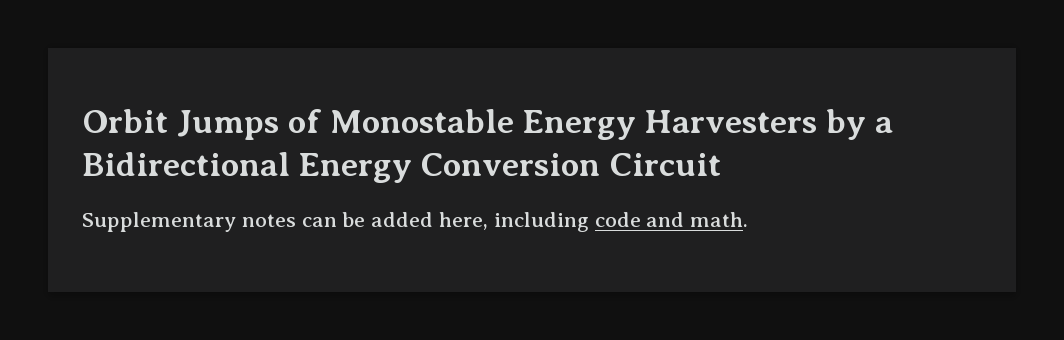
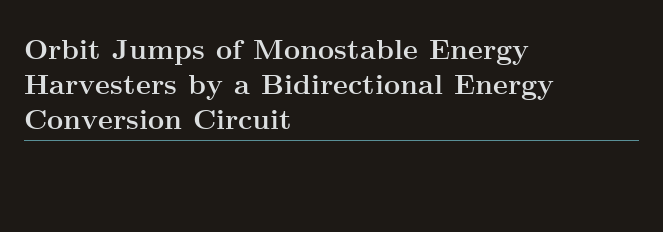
[82,212,749,232] // Supplementary notes can be added here, including code and math. -> (292, 119) none

